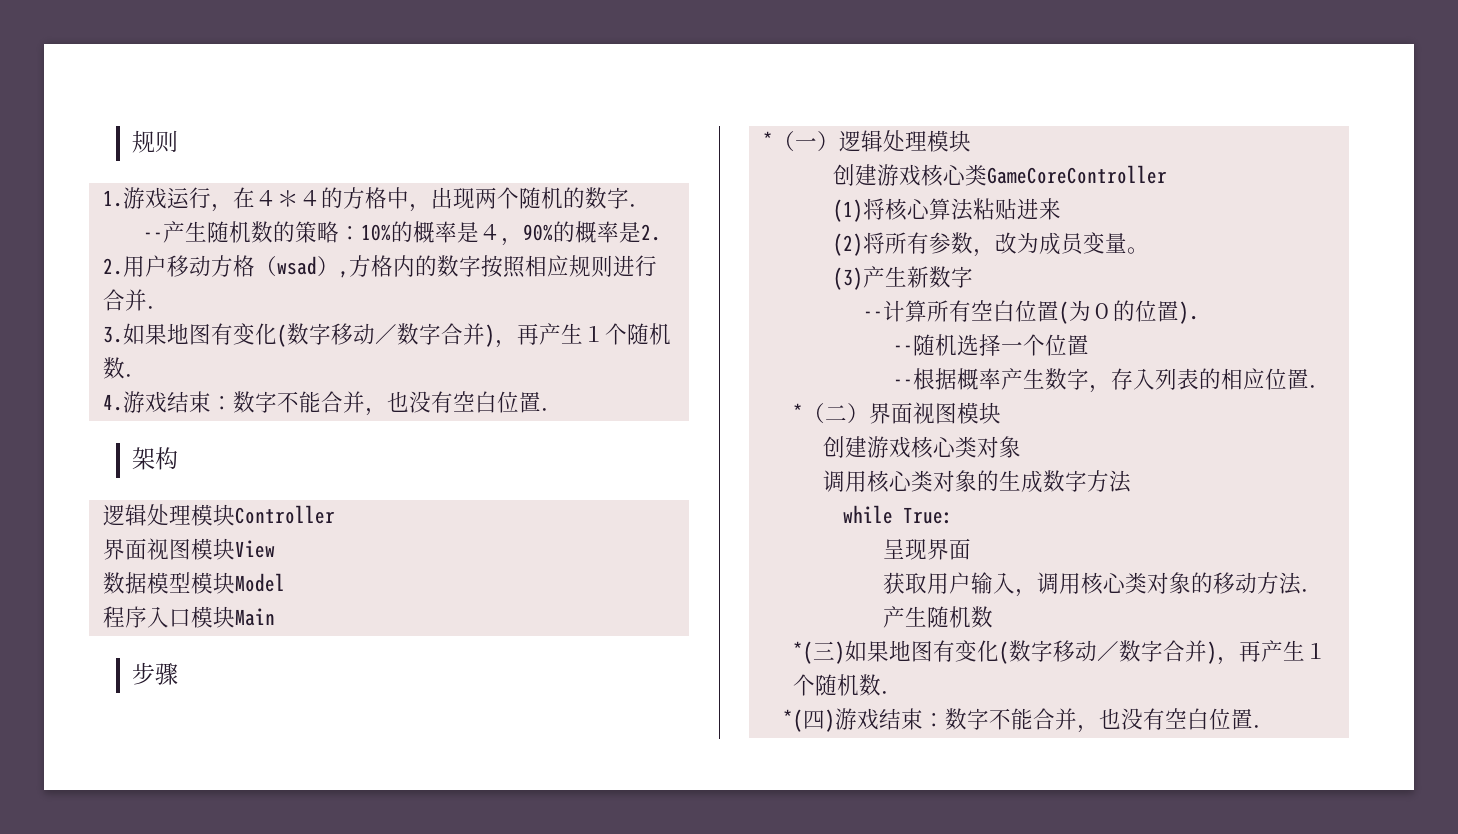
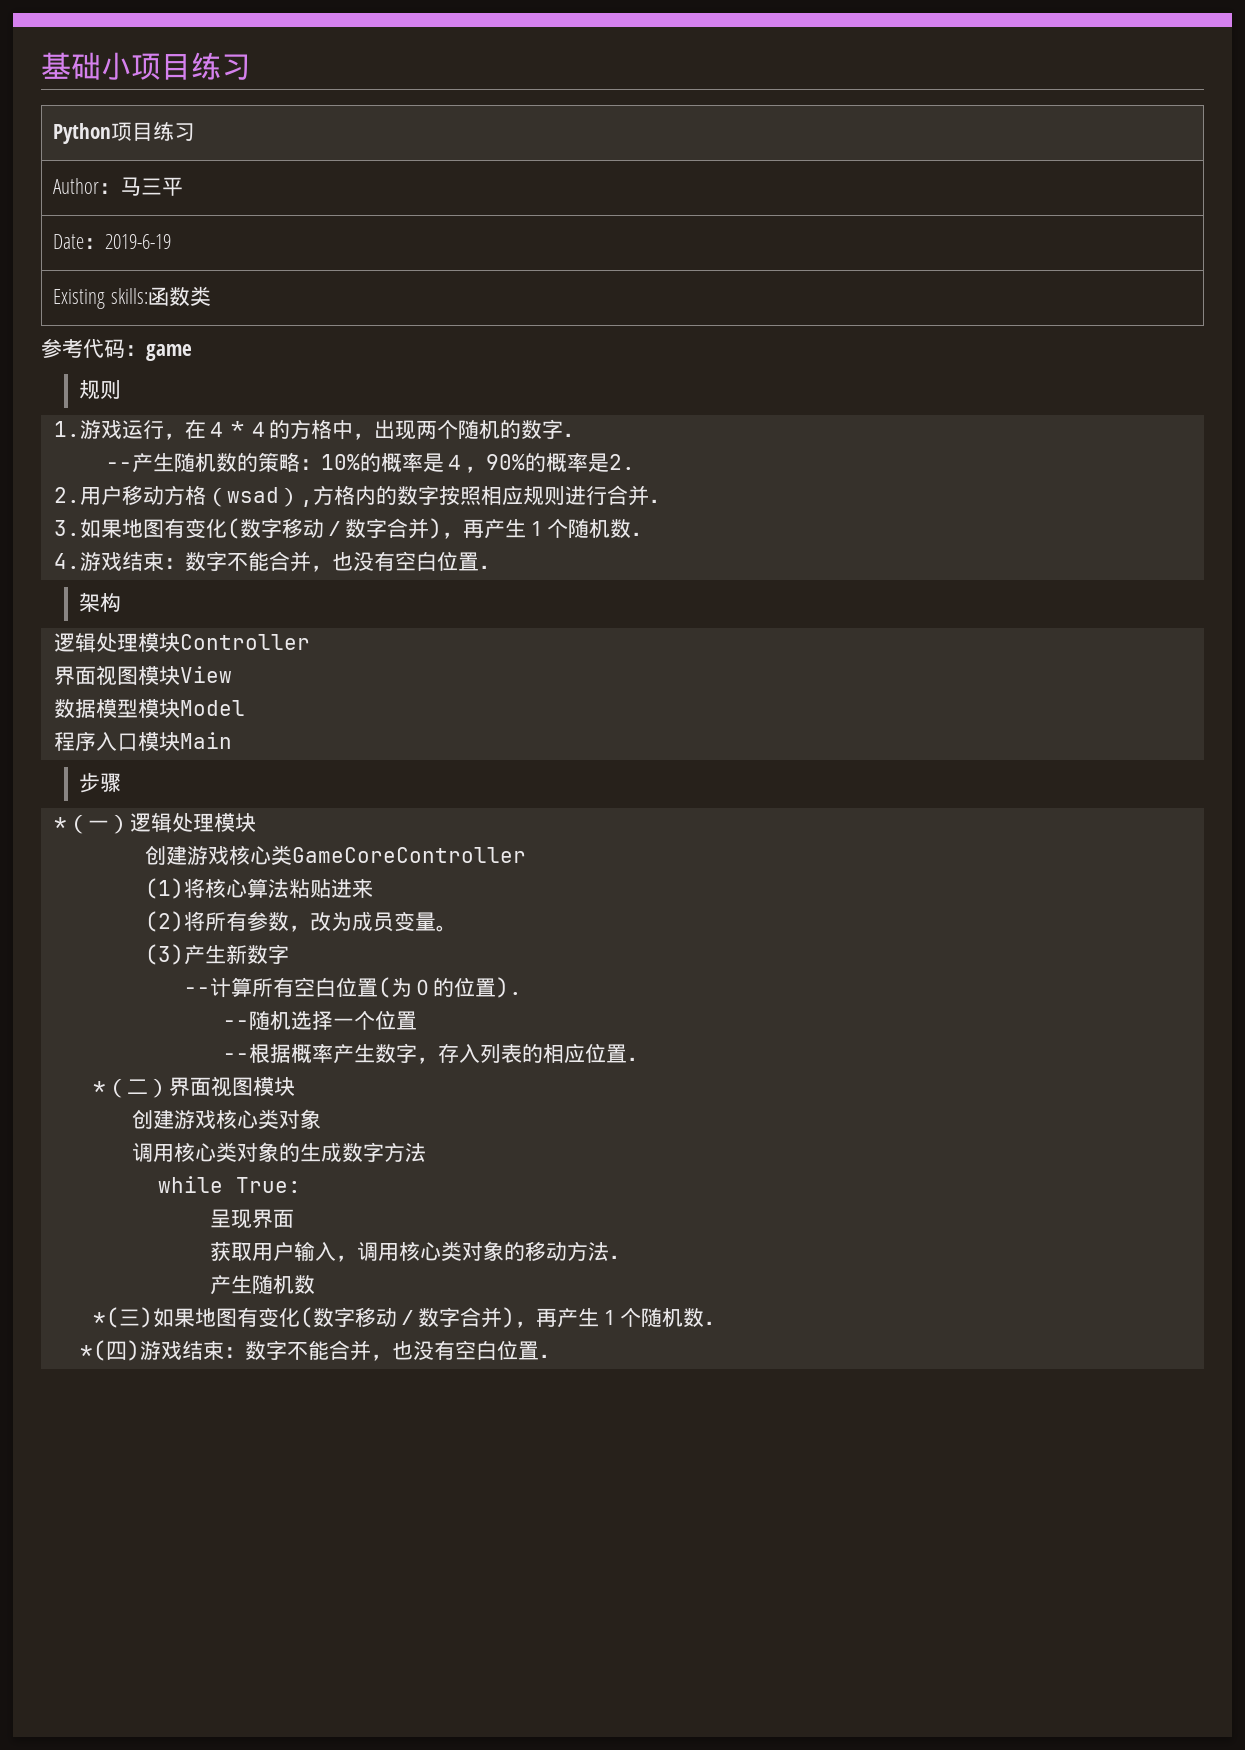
(132, 141) none -> [41,52,251,80] [52,122,195,144] [52,177,183,196] [52,234,171,249] [52,286,211,309] [41,338,192,361] 基础小项目练习 // Python项目练习 // Author：马三平 // Date：2019-6-19 // Existing skills:函数类 // 参考代码：game //

